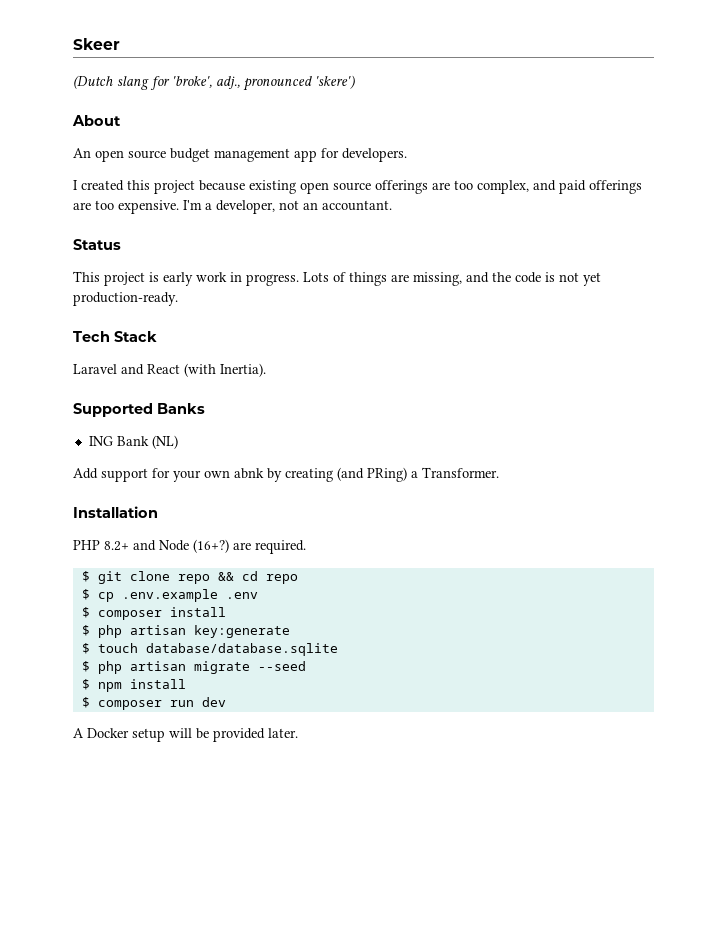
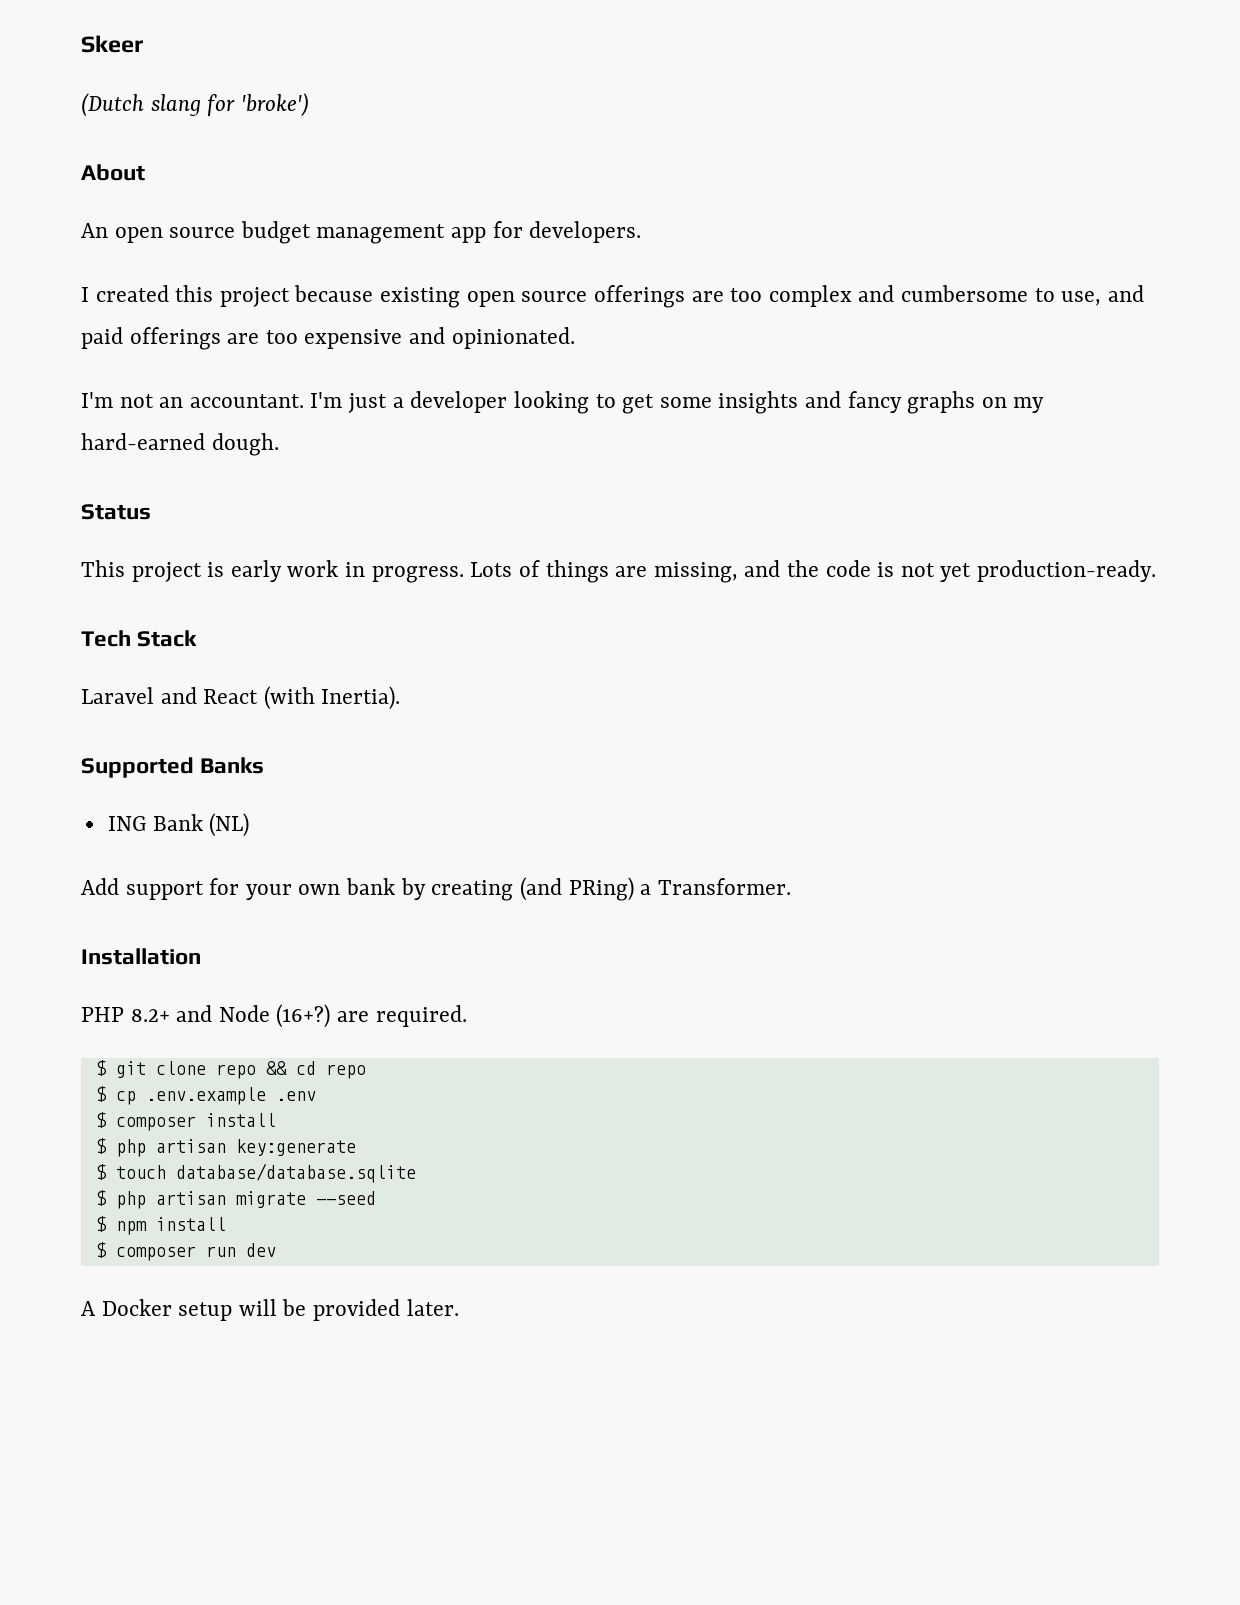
[172,75,355,91] 'broke', adj., pronounced 'skere') -> [240,93,309,117] 'broke')
[477,180,529,194] complex, -> [768,285,1102,307] complex and cumbersome to use,
[118,200,275,214] expensive. I'm a developer, -> [304,327,575,349] [81,392,113,408] expensive and opinionated. // I'm
(392, 205) none -> [310,391,1045,414] [81,433,279,456] I'm just a developer looking to get some insights and fancy graphs on my hard-earned dough.
[234,468,264,479] abnk -> [346,878,396,895] bank

